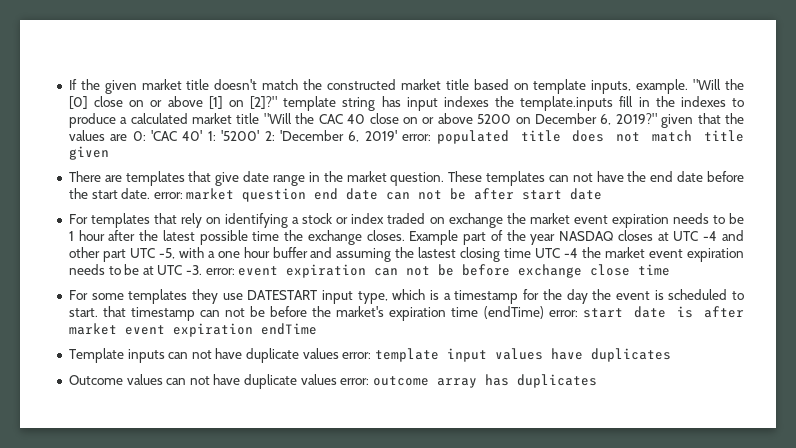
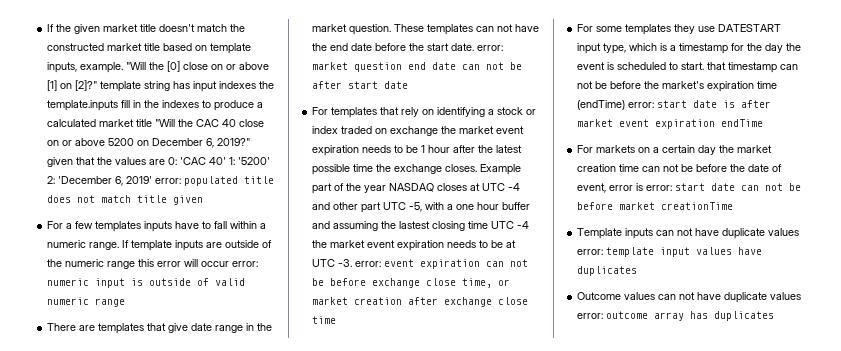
(109, 153) none -> [47,221,267,232] [47,240,273,251] [47,259,259,269] [47,278,246,288] [47,297,126,307] // For a few templates inputs have to fall within a numeric range. If template inputs are outside of the numeric range this error will occur error: numeric input is outside of valid numeric range
(631, 270) none -> [462,278,511,288] [312,297,529,307] time, or market creation after exchange close
(317, 329) none -> [577,145,773,155] [577,164,783,172] [577,183,802,193] [577,202,734,210] // For markets on a certain day the market creation time can not be before the date of event, error is error: start date can not be before market creationTime

